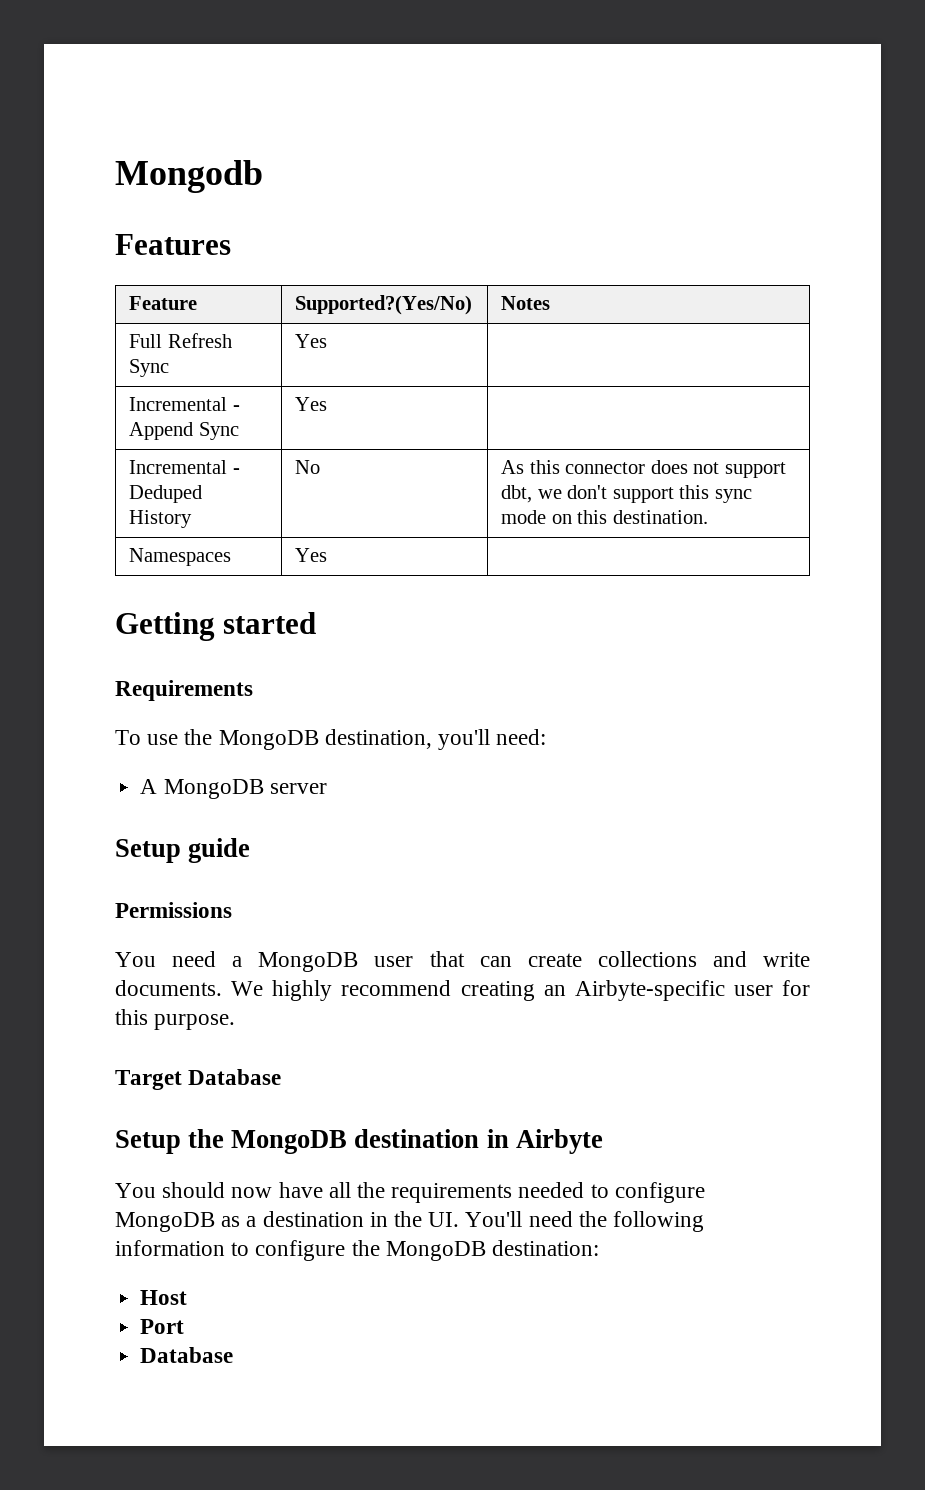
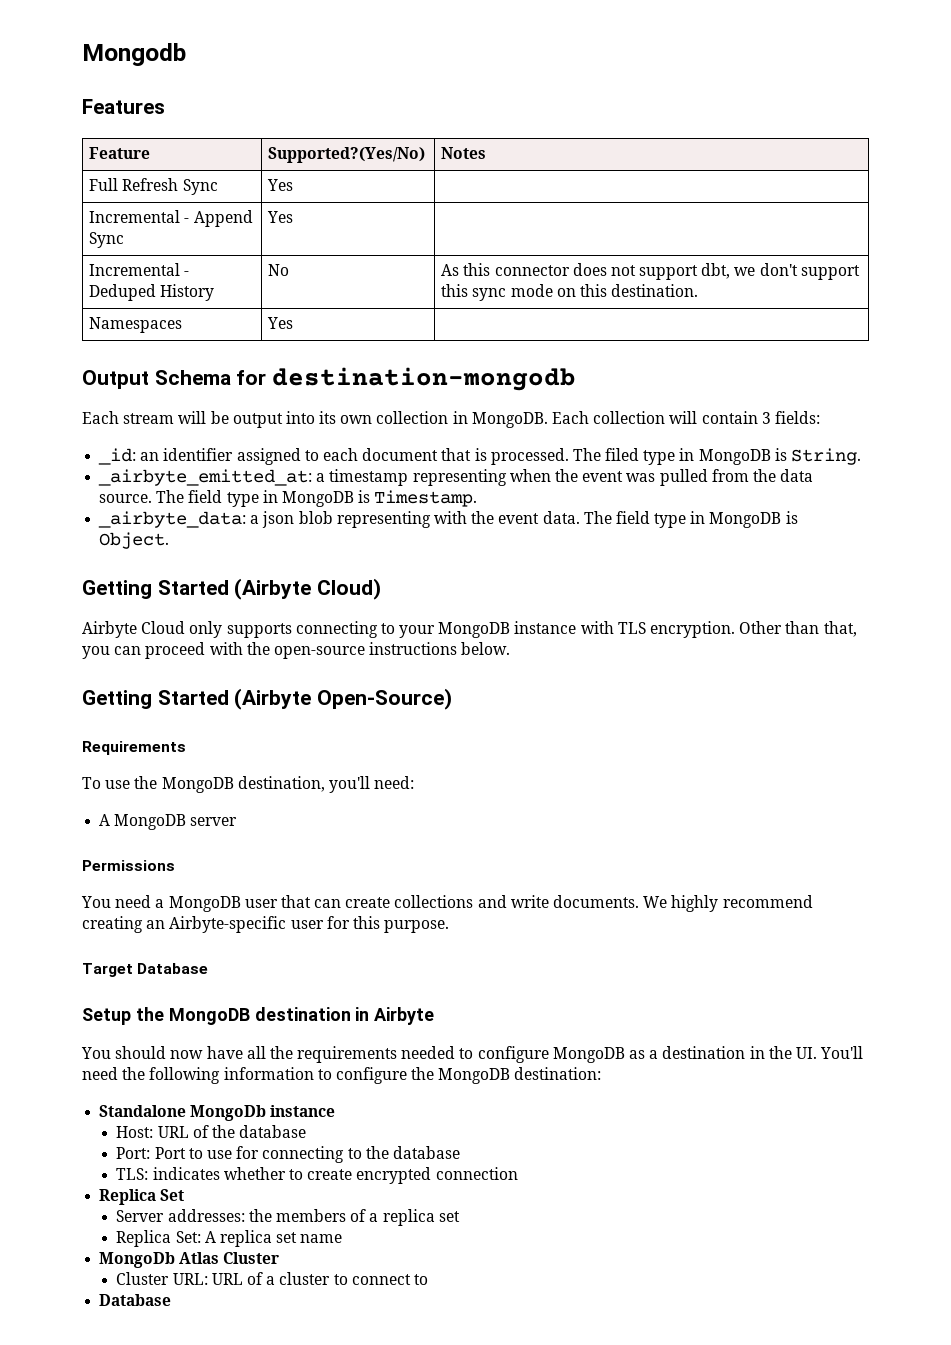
[115,612,317,641] Getting started -> [82,367,577,391] [82,411,820,428] [98,448,862,465] [98,469,814,486] [99,490,478,507] [98,511,798,528] [99,532,170,549] [82,578,382,600] [82,621,857,638] [82,642,511,659] [82,688,453,710] Output Schema for destination-mongodb // Each stream will be output into its own collection in MongoDB. Each collection will contain 3 fields: // _id: an identifier assigned to each document that is processed. The filed type in MongoDB is String. // _airbyte_emitted_at: a timestamp representing when the event was pulled from the data source. The field type in MongoDB is Timestamp. // _airbyte_data: a json blob representing with the event data. The field type in MongoDB is Object. // Getting Started (Airbyte Cloud) // Airbyte Cloud only supports connecting to your MongoDB instance with TLS encryption. Other than that, you can proceed with the open-source instructions below. // Getting Started (Airbyte Open-Source)
[115,838,251,863] // Setup guide -> (238, 821) none
[140,1290,188,1305] [140,1319,185,1334] Host // Port -> [99,1105,336,1121] [116,1125,307,1138] [116,1146,460,1163] [116,1167,518,1184] [99,1189,185,1205] [116,1209,460,1226] [116,1230,343,1247] [99,1252,280,1268] [116,1272,428,1285] Standalone MongoDb instance // Host: URL of the database // Port: Port to use for connecting to the database // TLS: indicates whether to create encrypted connection // Replica Set // Server addresses: the members of a replica set // Replica Set: A replica set name // MongoDb Atlas Cluster // Cluster URL: URL of a cluster to connect to

